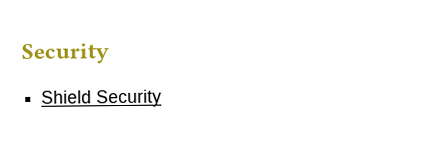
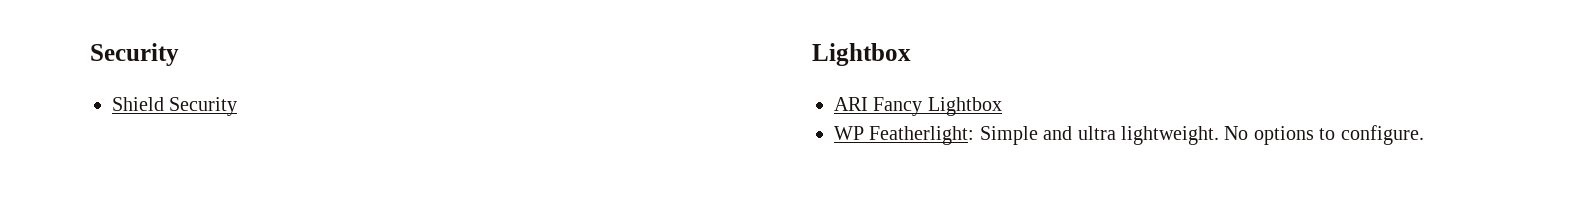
(163, 98) none -> [812,43,911,66] [834,97,1002,116] [834,125,1424,145] // Lightbox // ARI Fancy Lightbox // WP Featherlight: Simple and ultra lightweight. No options to configure.

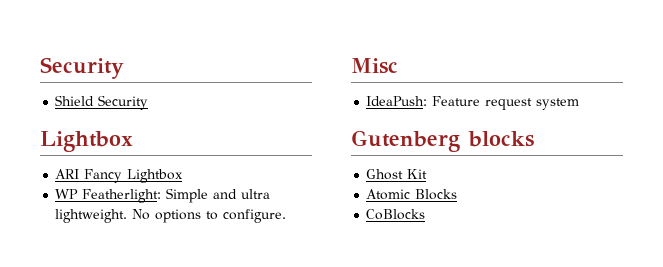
(1424, 135) none -> [351,58,398,74] [366,96,580,110] [351,130,534,152] [366,169,428,180] [366,189,458,200] [366,209,426,220] // Misc // IdeaPush: Feature request system // Gutenberg blocks // Ghost Kit // Atomic Blocks // CoBlocks

